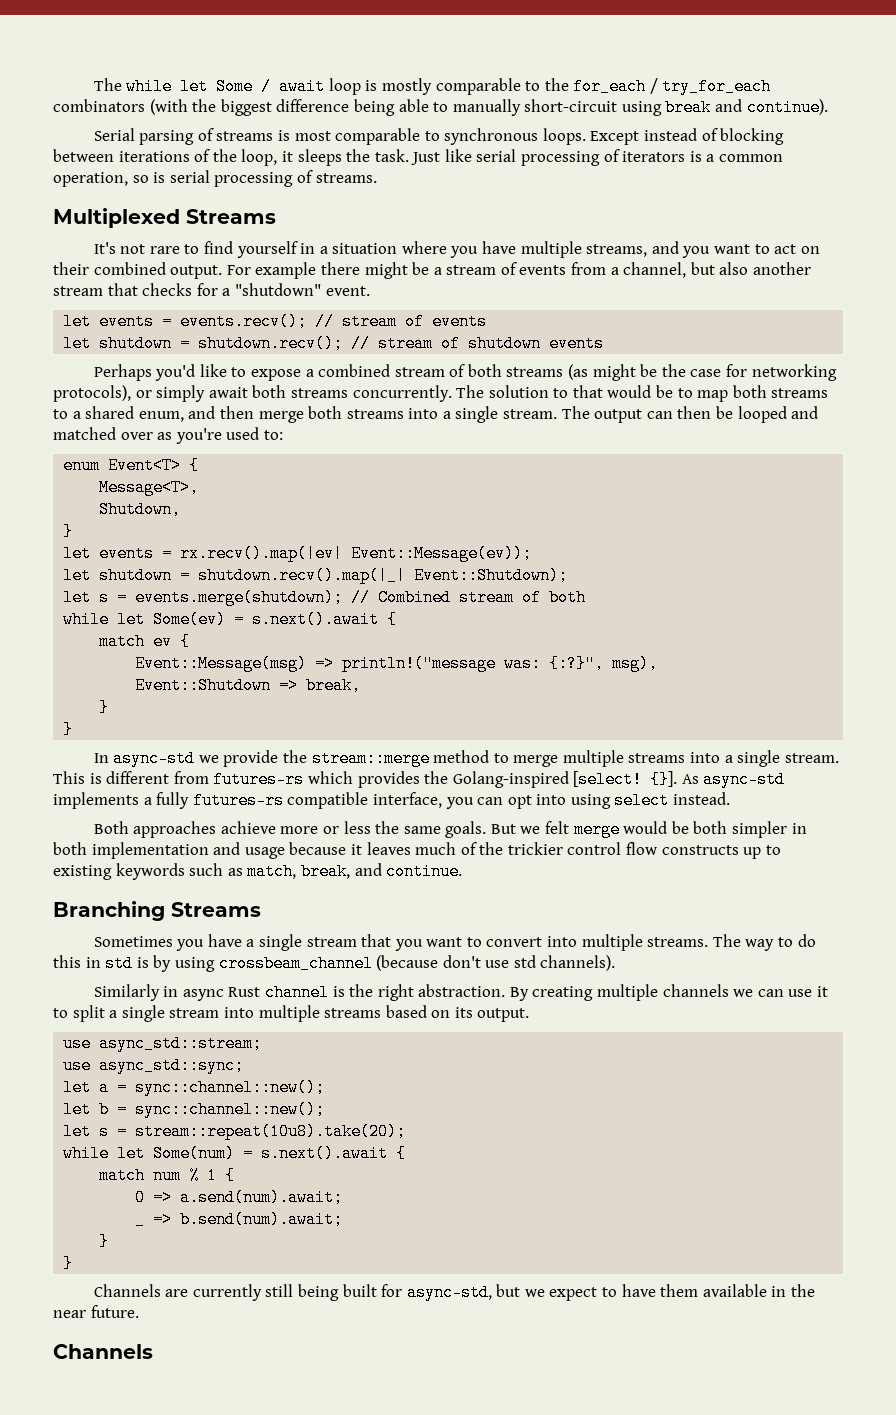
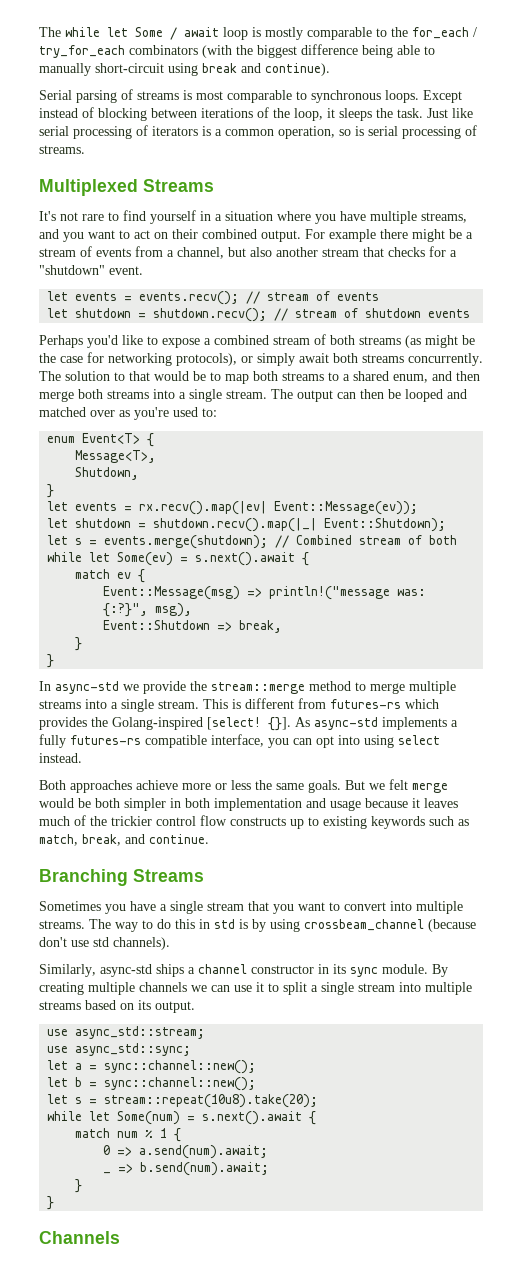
[93,984,506,1001] Similarly in async Rust channel is the right abstraction. -> [39,964,428,977] Similarly, async-std ships a channel constructor in its sync module.
[93,1284,816,1301] [53,1305,139,1318] // Channels are currently still being built for async-std, but we expect to have them available in the near future. -> (55, 1203) none

